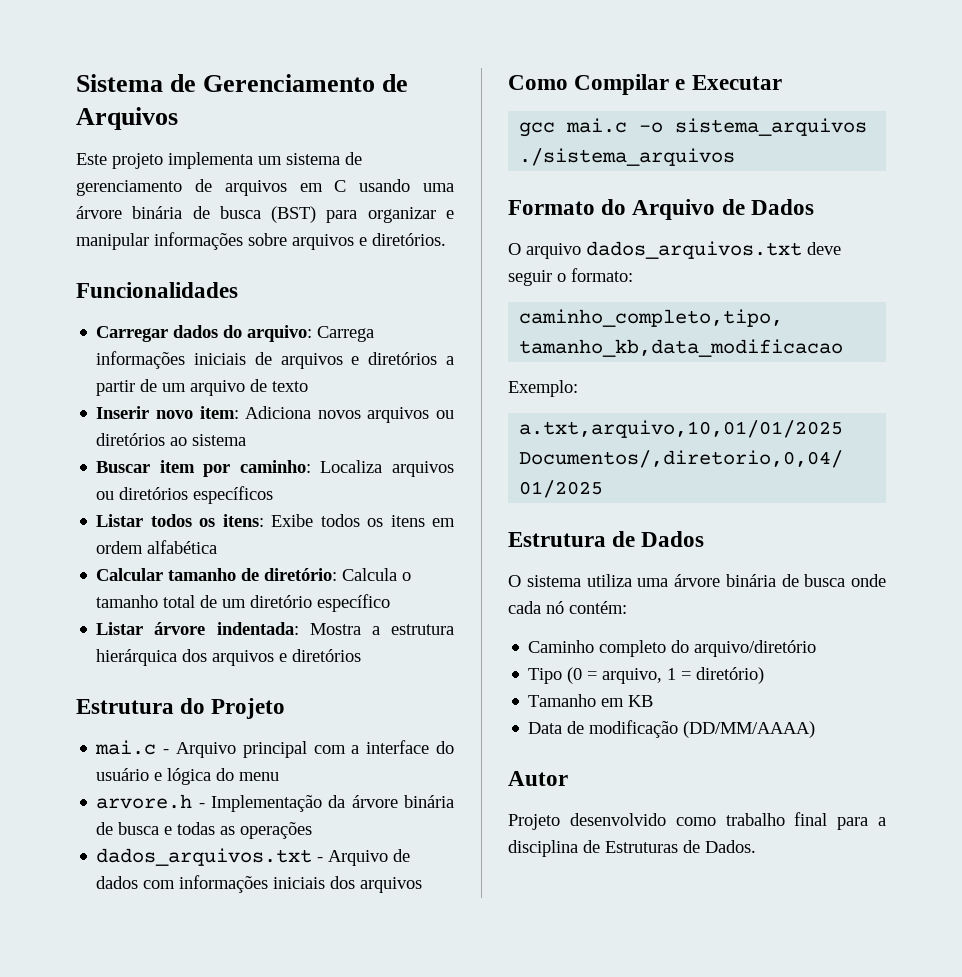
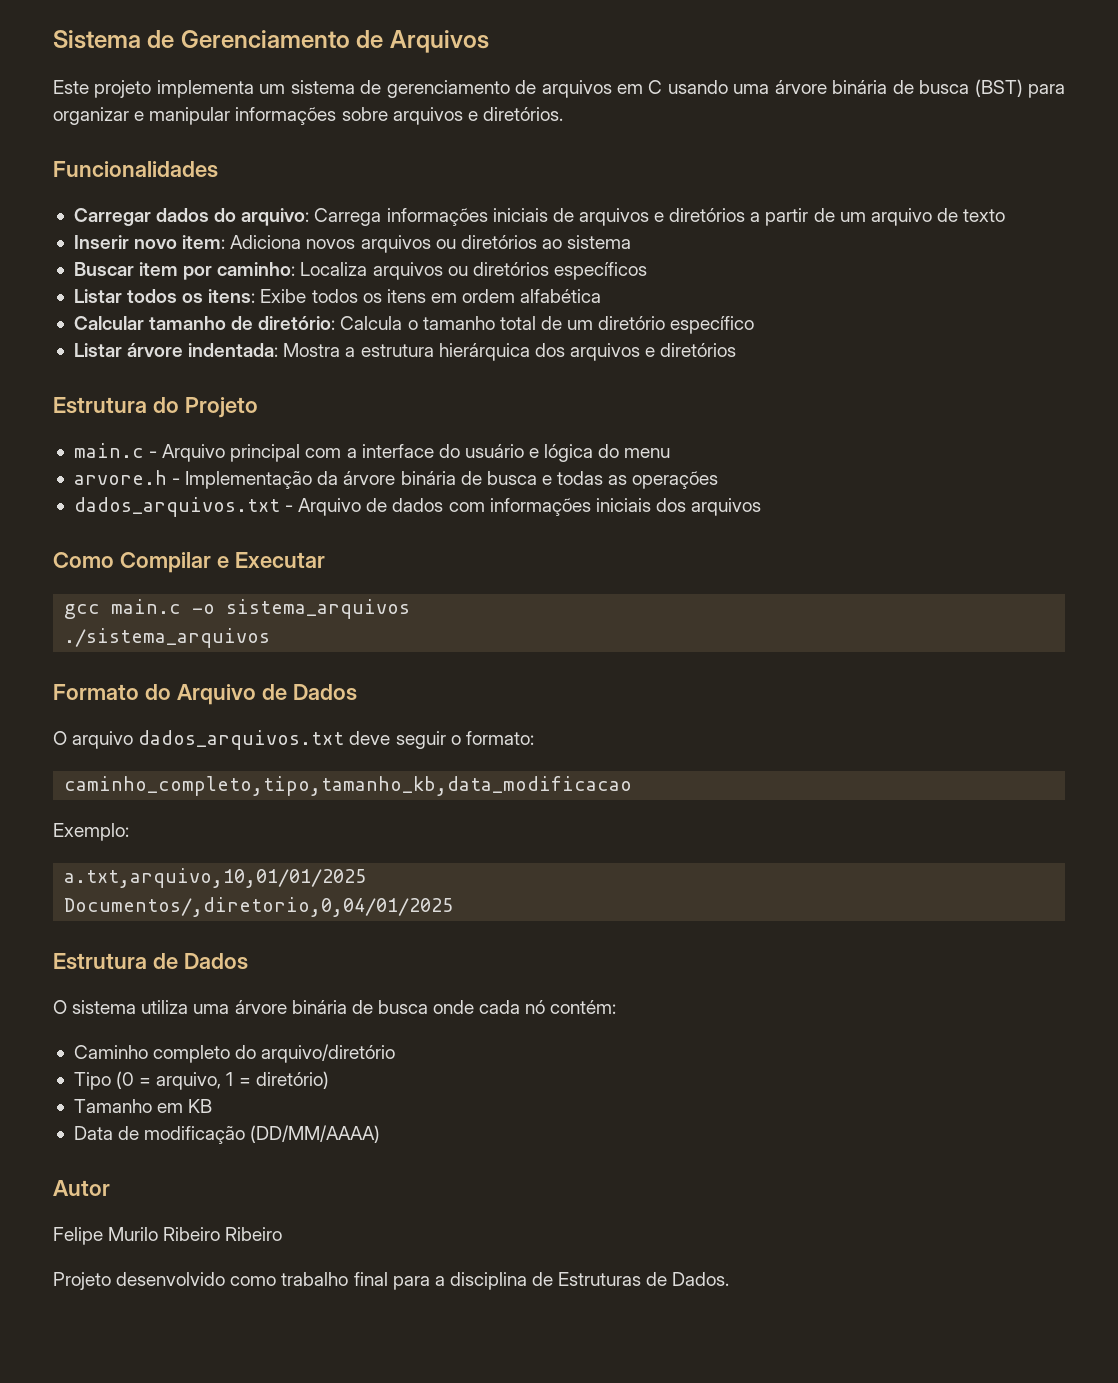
[95,740,157,755] mai.c -> [73,443,144,458] main.c
[566,118,628,133] mai.c -> [111,599,182,614] main.c
(568, 778) none -> [53,1227,283,1245] // Felipe Murilo Ribeiro Ribeiro

